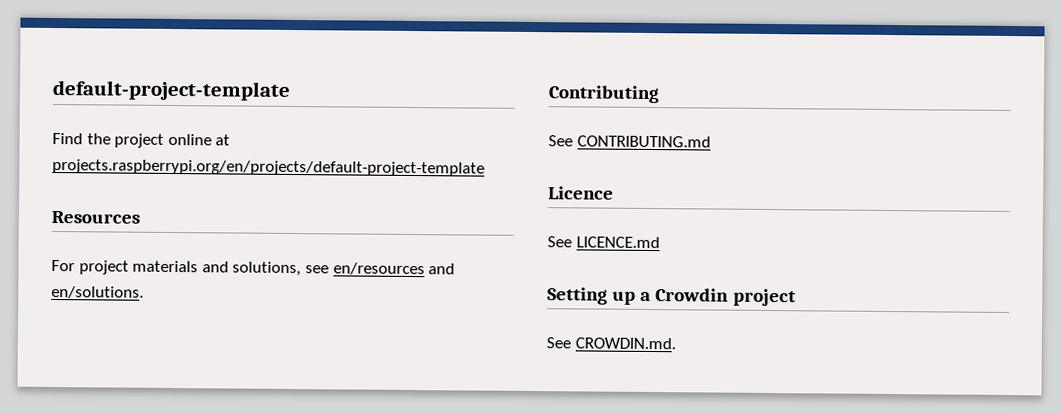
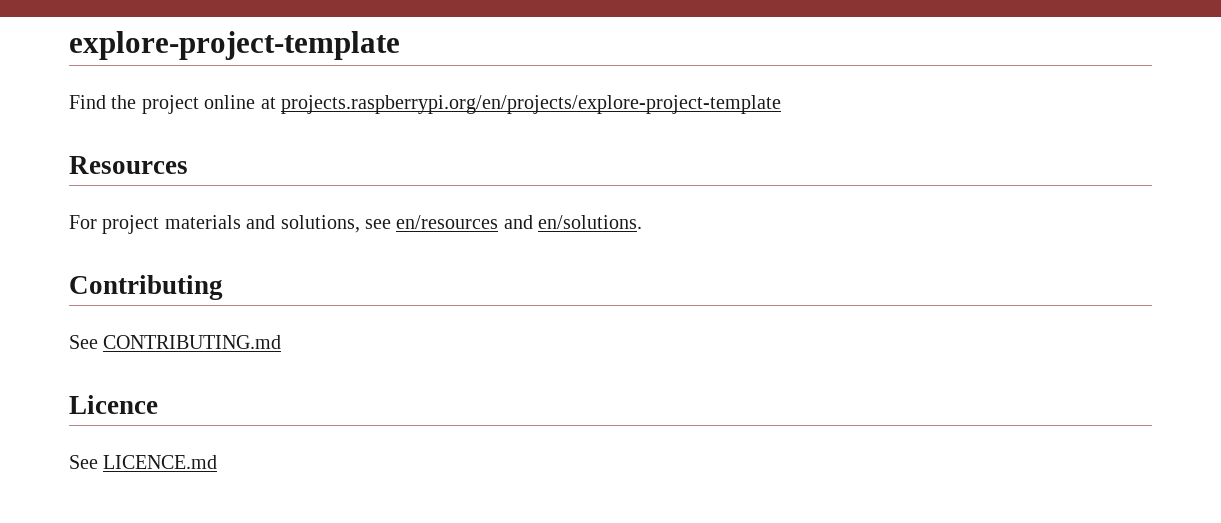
[52,79,291,101] default-project-template -> [69,31,400,60] explore-project-template
[52,158,485,177] projects.raspberrypi.org/en/projects/default-project-template -> [281,95,781,114] projects.raspberrypi.org/en/projects/explore-project-template
[547,287,796,307] [546,337,676,350] // Setting up a Crowdin project // See CROWDIN.md. -> (218, 462) none

